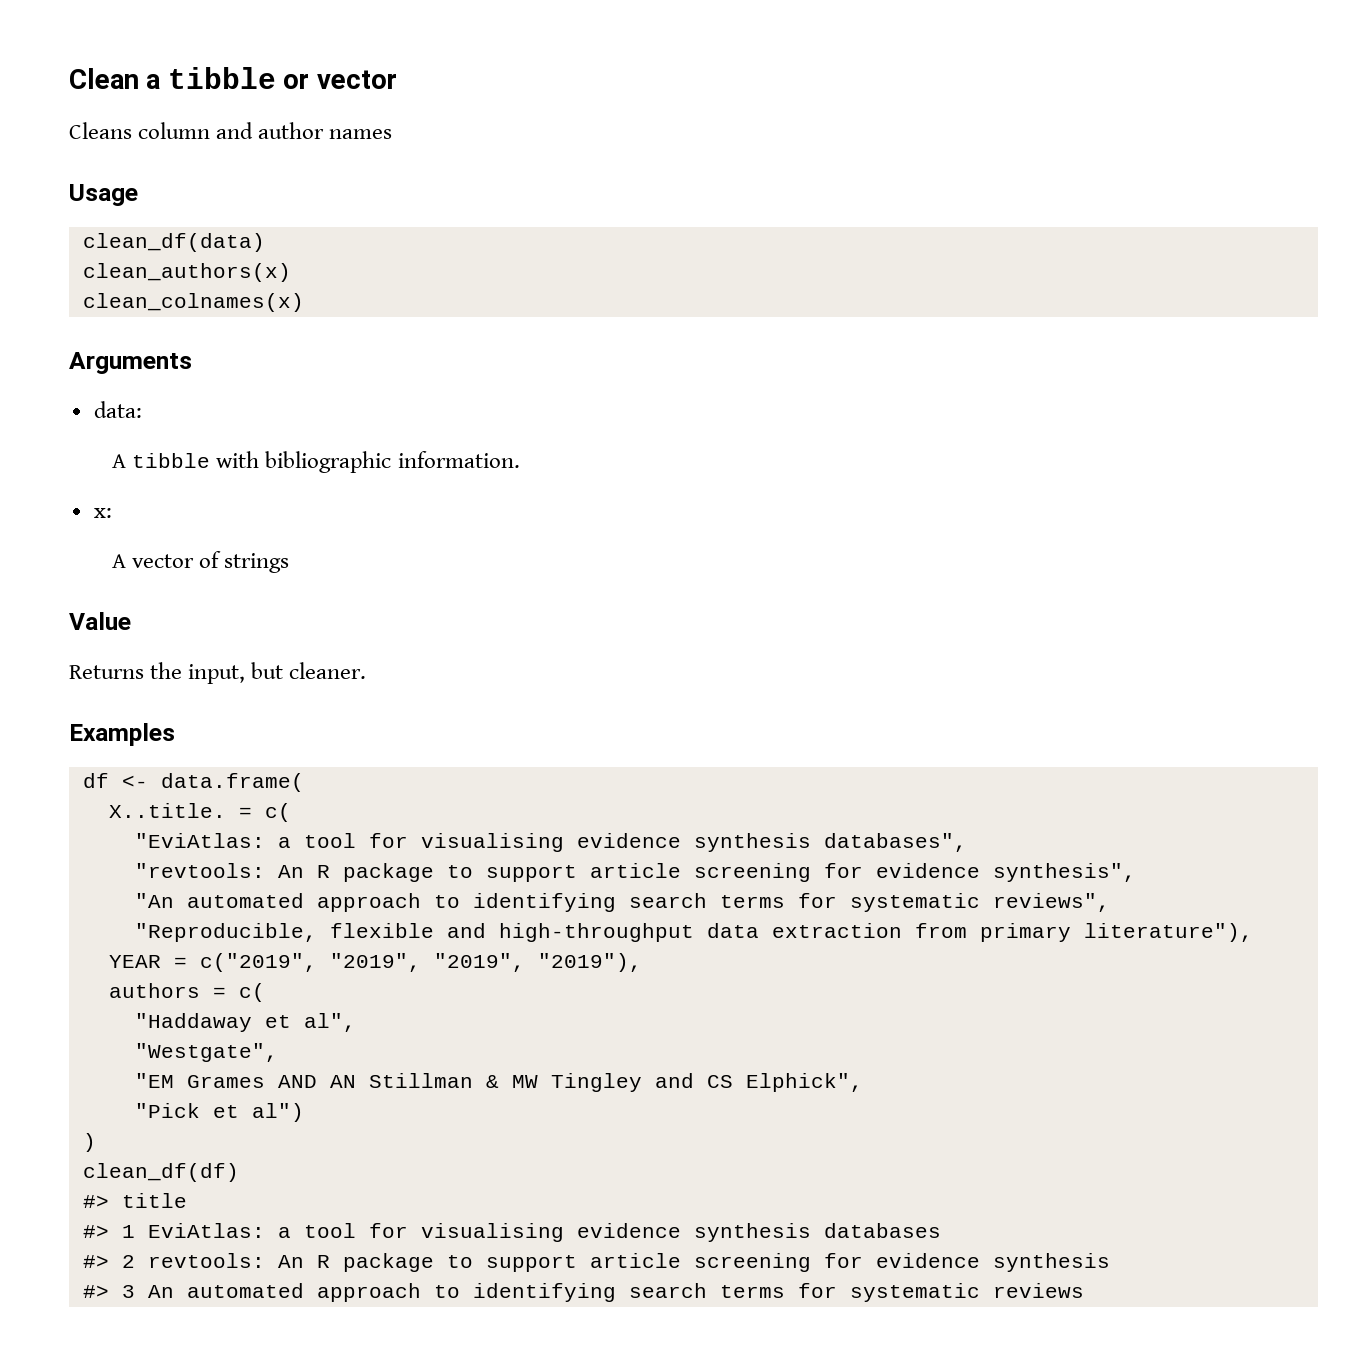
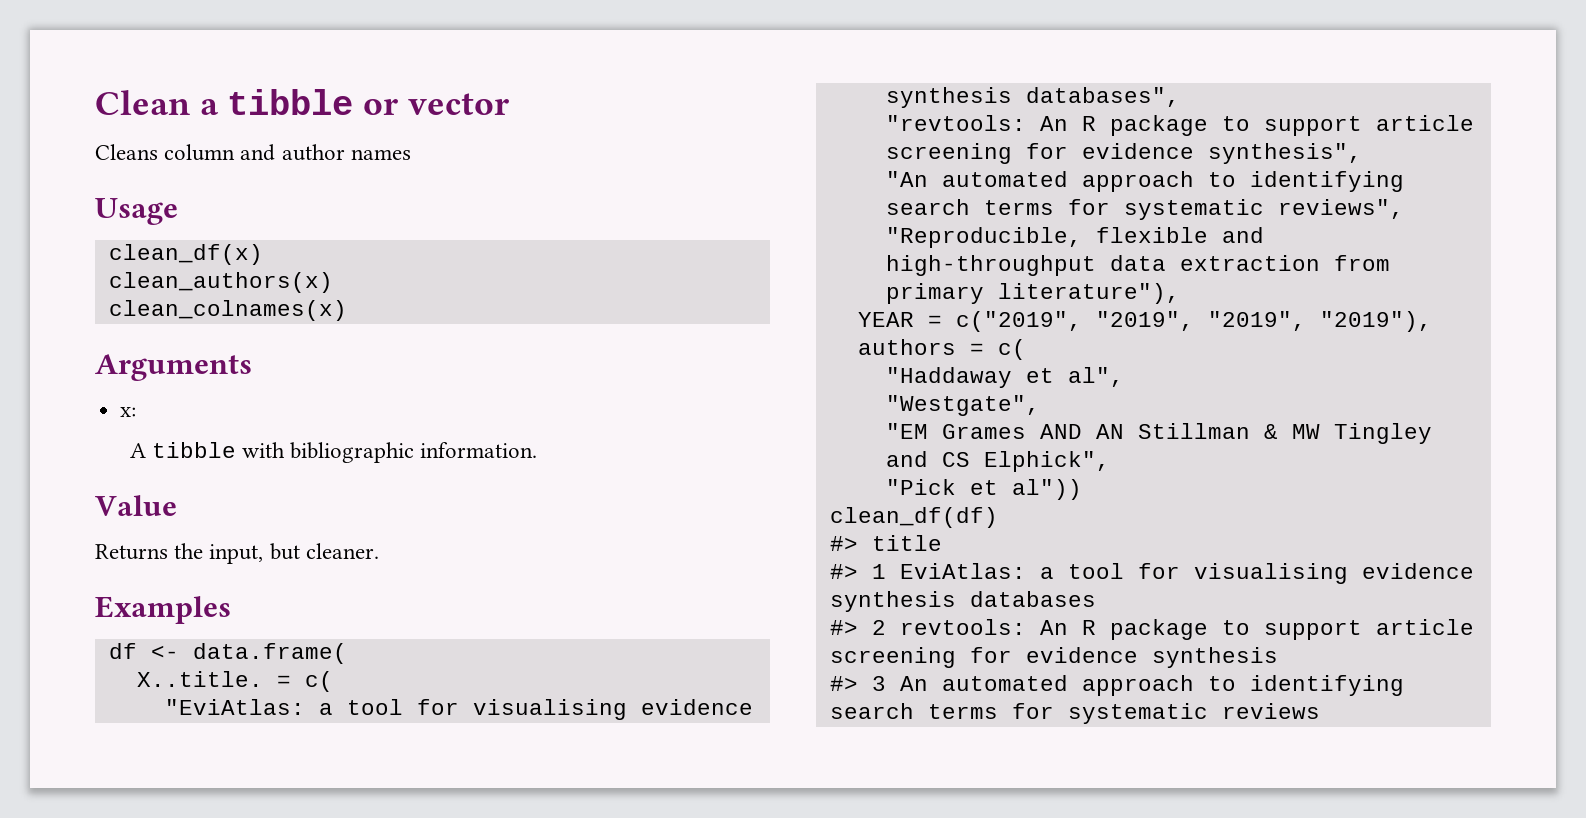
[82,233,265,252] clean_df(data) -> [108,244,263,265] clean_df(x)
[93,401,142,418] data: -> [120,407,137,417] x:
[93,508,112,518] [112,551,290,573] // x: // A vector of strings -> (538, 450) none
[251,1103,304,1122] [82,1133,96,1152] al") // ) -> [1011,479,1082,500] al"))

